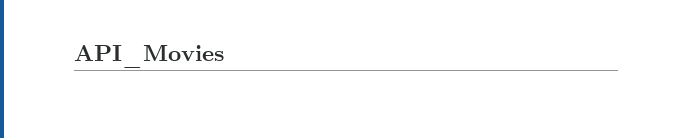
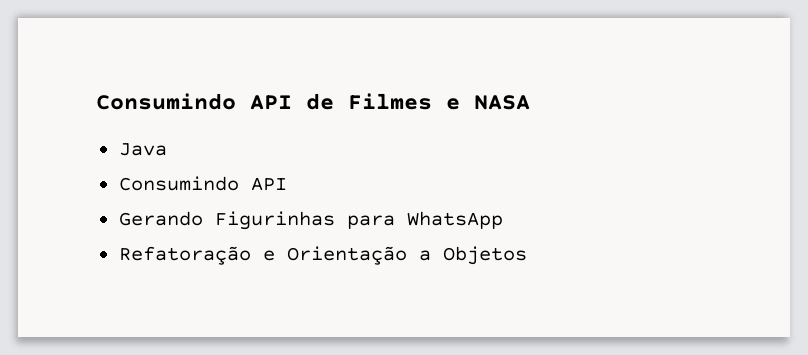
[74,45,224,68] API_Movies -> [96,93,530,110] [118,143,167,156] [118,176,287,191] [118,211,503,230] [118,246,527,265] Consumindo API de Filmes e NASA // Java // Consumindo API // Gerando Figurinhas para WhatsApp // Refatoração e Orientação a Objetos

